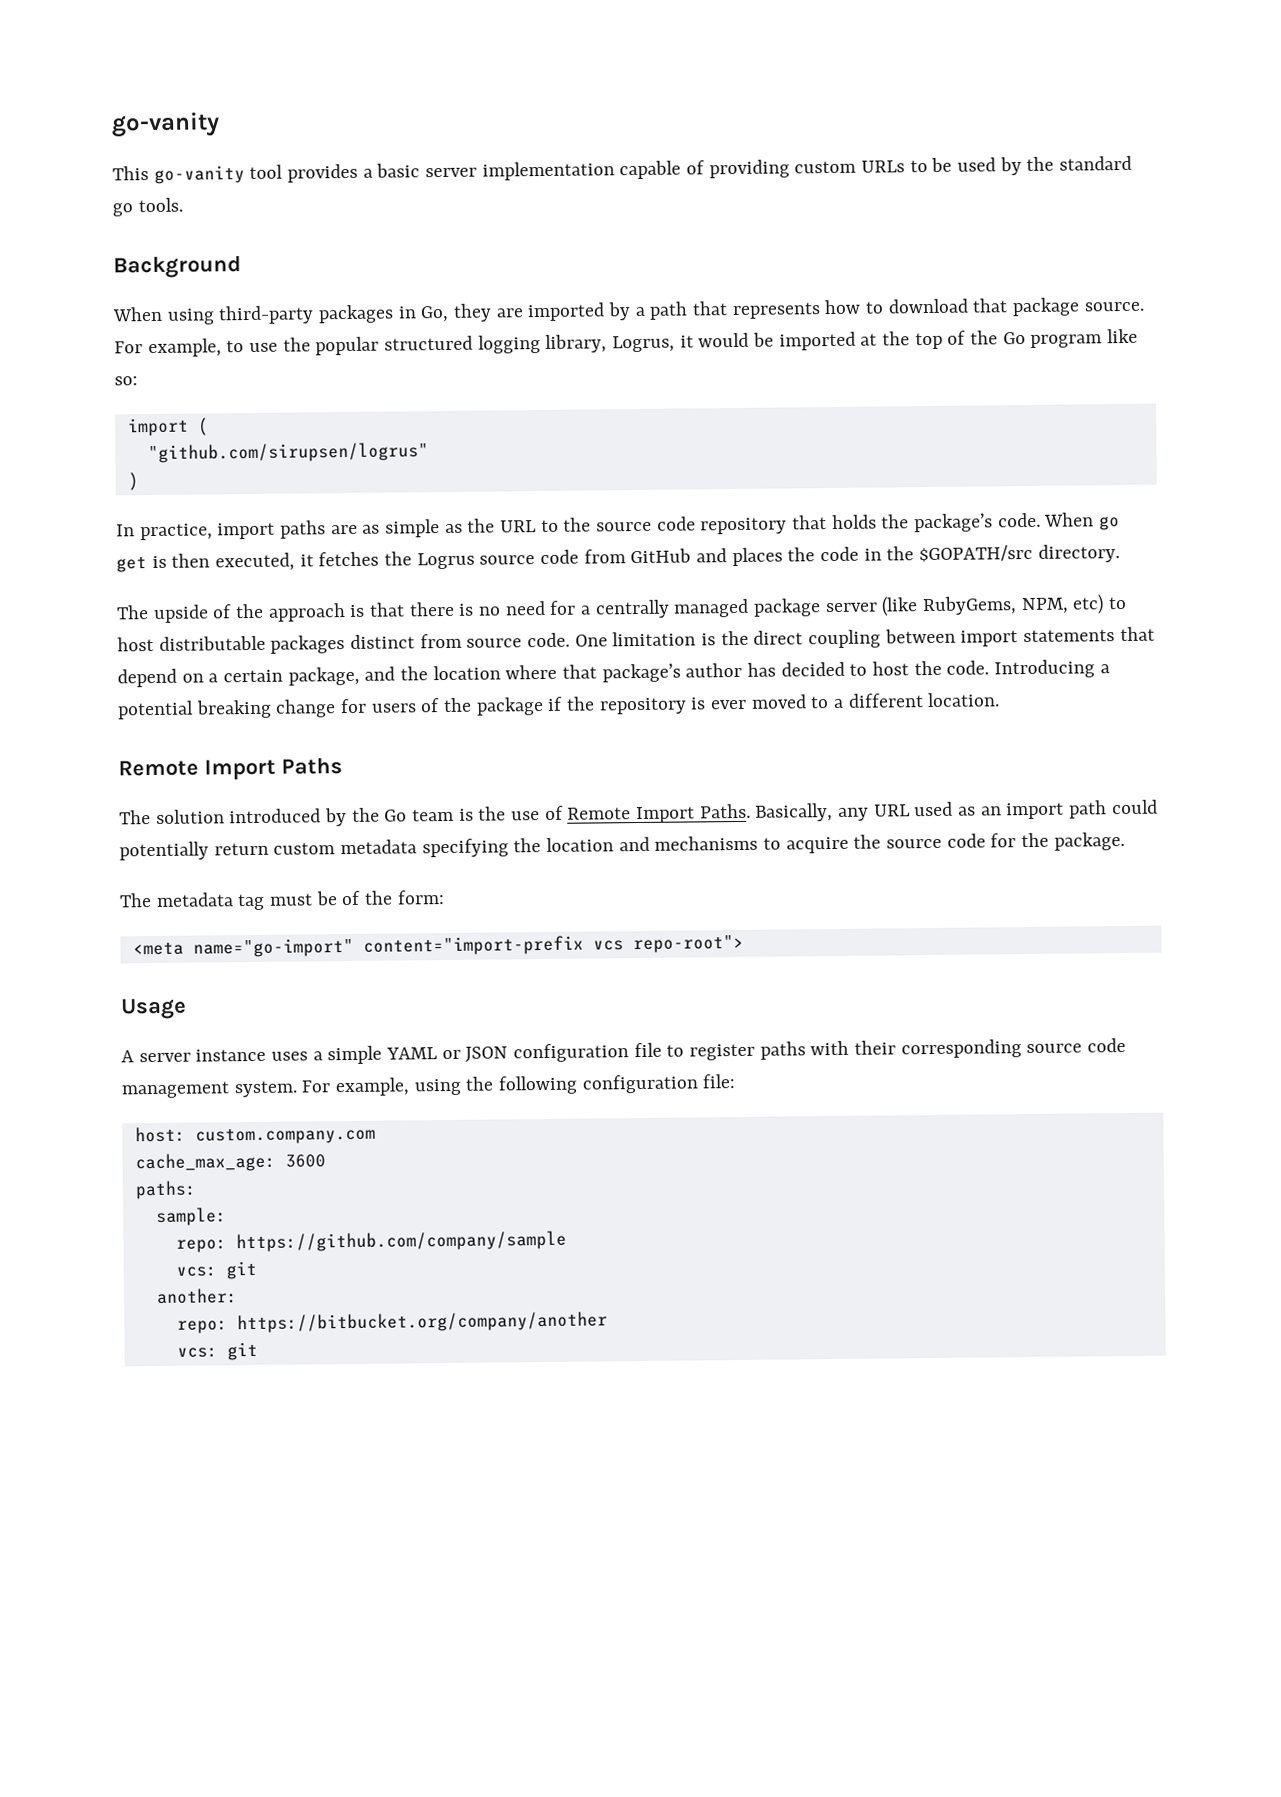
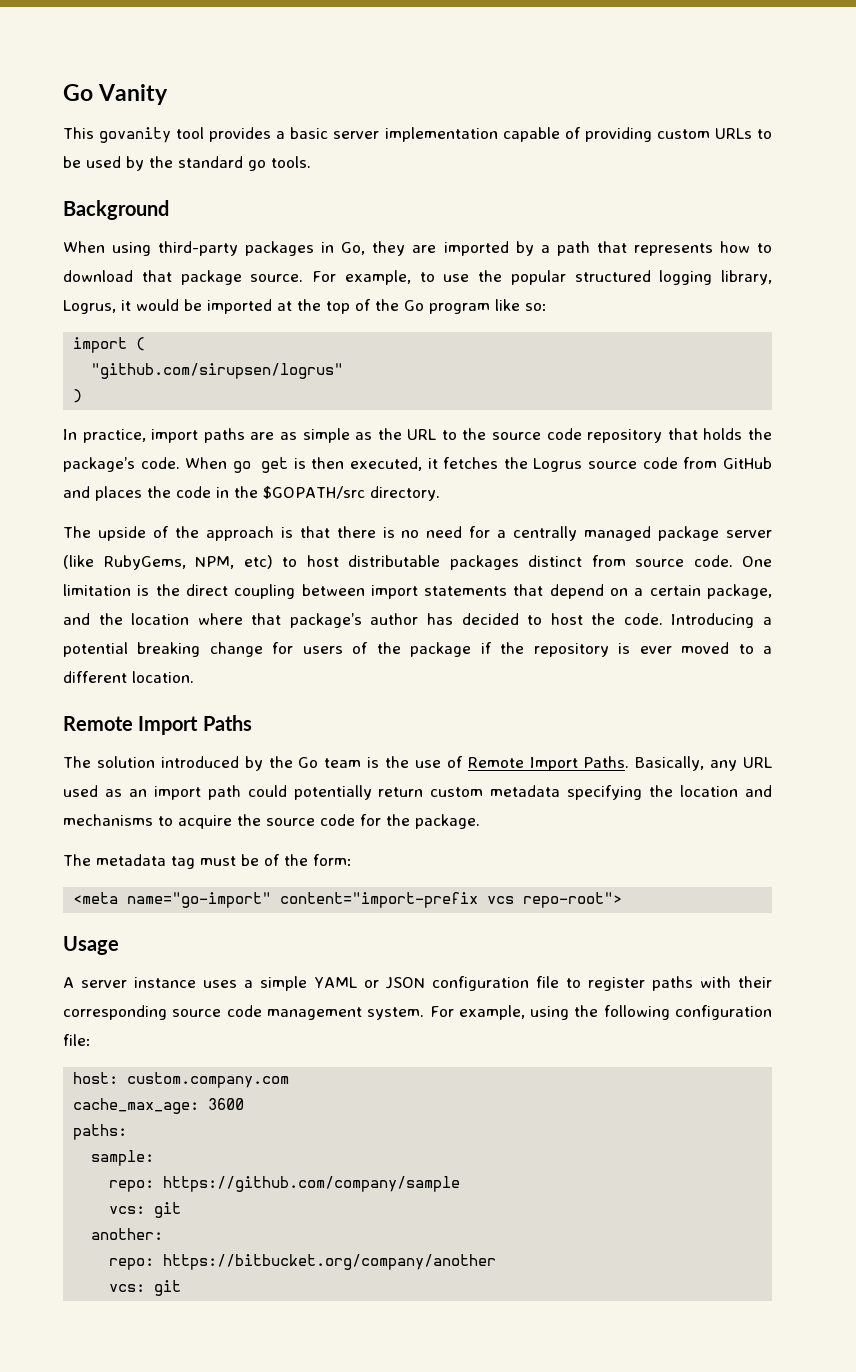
[111,111,220,138] go-vanity -> [63,84,169,105] Go Vanity
[153,165,245,184] go-vanity -> [99,127,172,143] govanity

